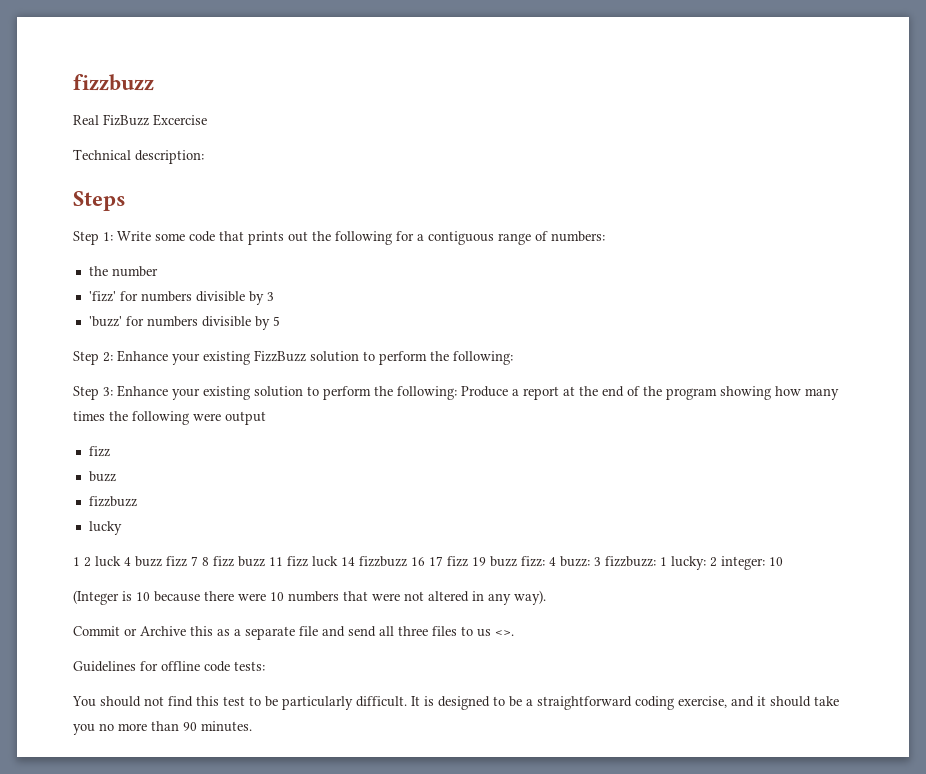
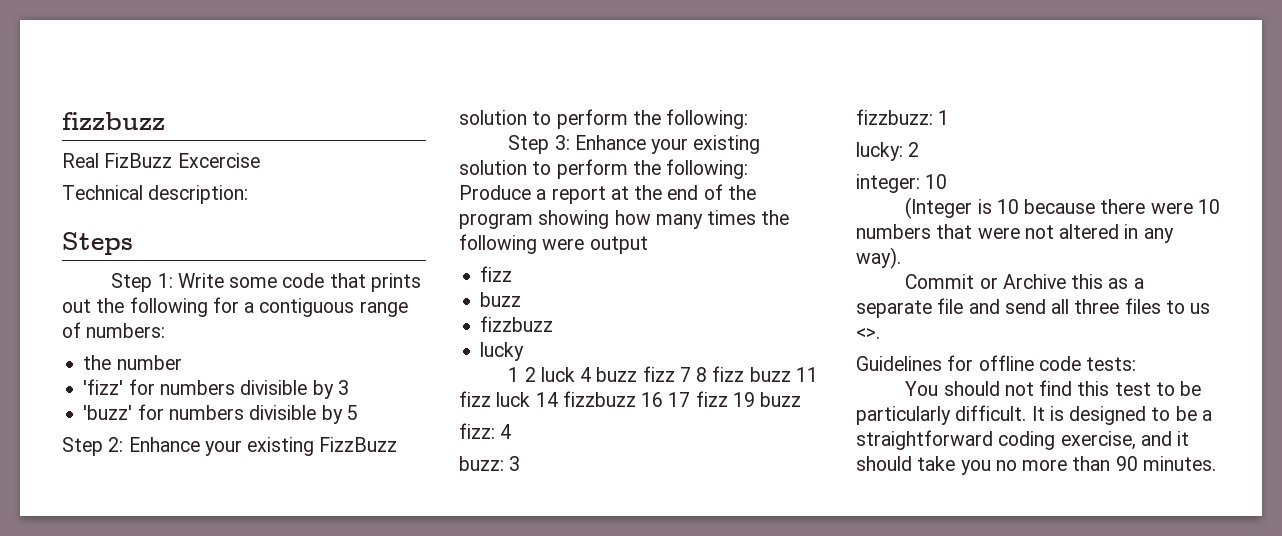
(517, 561) none -> (802, 399) //
(556, 561) none -> (512, 431) //
(601, 561) none -> (521, 463) //
(667, 561) none -> (950, 117) //
(717, 562) none -> (920, 149) //

